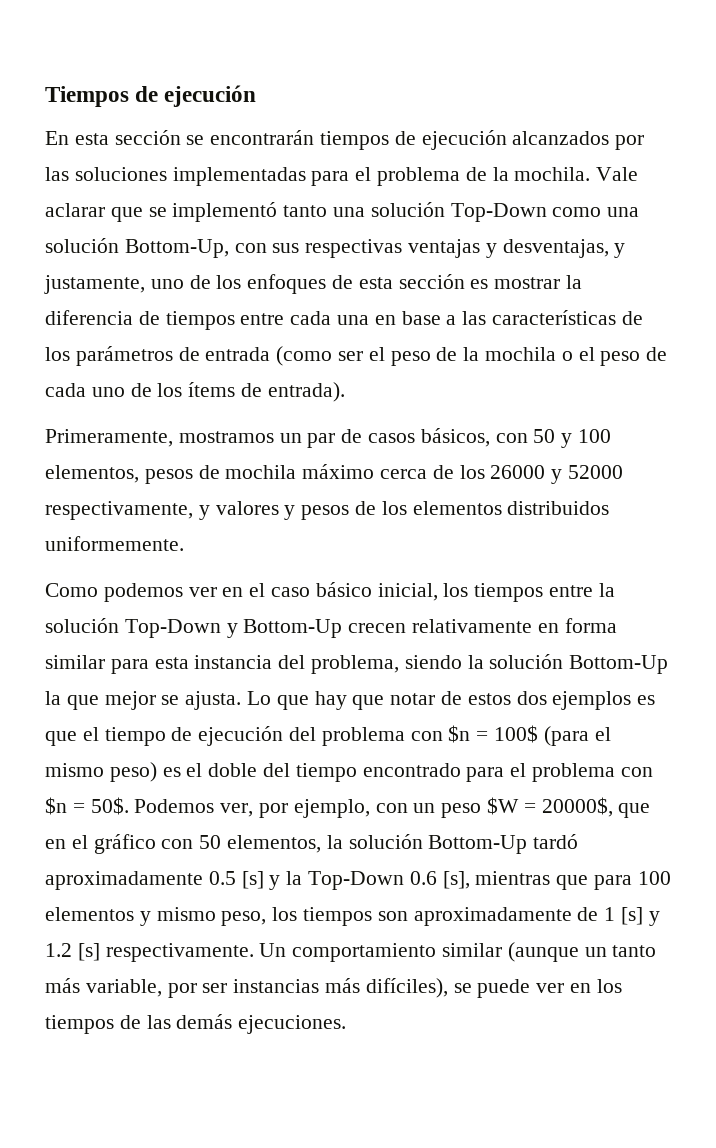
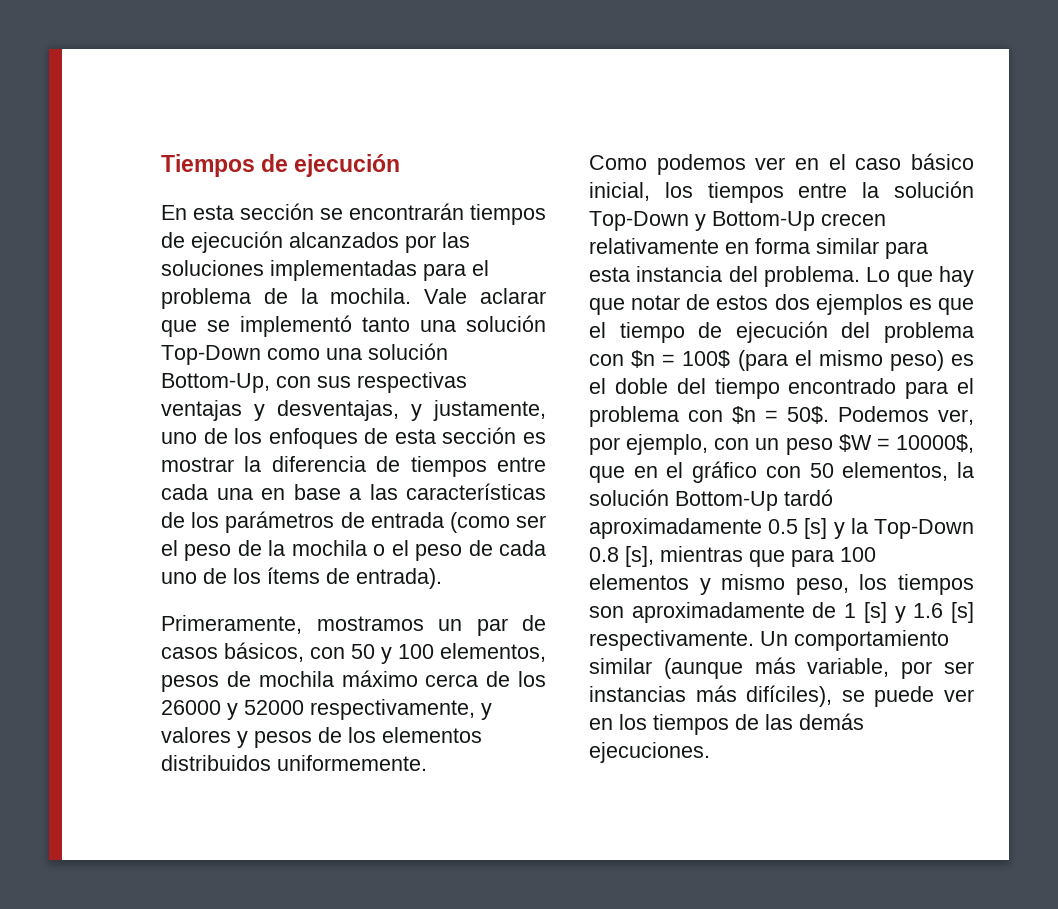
[311,654,669,674] [45,691,242,710] problema, siendo la solución Bottom-Up la que mejor se ajusta. -> [764,266,860,287] problema.
[541,797,613,817] 20000$, -> [896,434,974,453] 10000$,
[409,871,437,885] 0.6 -> [589,547,619,562] 0.8
[45,943,72,957] 1.2 -> [913,603,944,618] 1.6
[584,945,657,957] un tanto -> (743, 668) none

